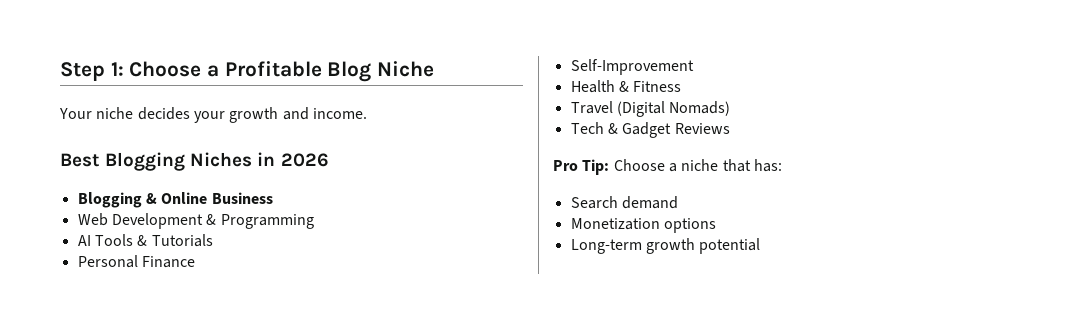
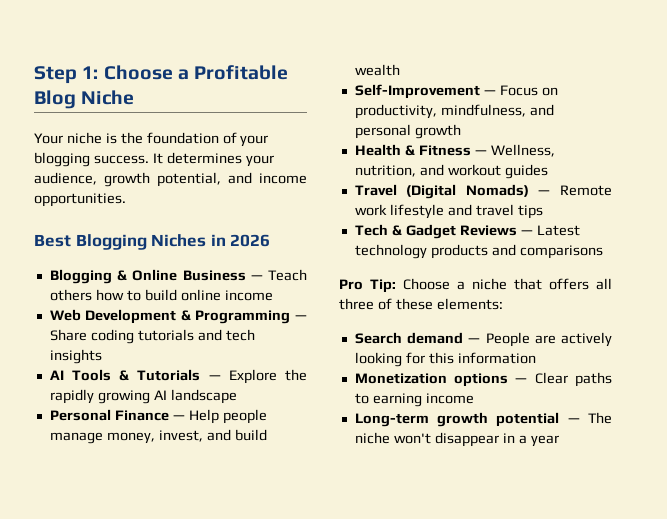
[137,107,367,123] decides your growth and income. -> [105,132,269,147] [34,152,274,167] [34,172,307,187] [34,193,126,207] is the foundation of your blogging success. It determines your audience, growth potential, and income opportunities.
[77,213,314,229] [77,234,213,247] [77,255,195,268] [570,59,694,75] [570,80,682,93] [570,101,731,117] [570,122,730,138] // Web Development & Programming // AI Tools & Tutorials // Personal Finance // Self-Improvement // Health & Fitness // Travel (Digital Nomads) // Tech & Gadget Reviews -> [250,269,307,281] [49,289,273,301] [49,309,307,324] [49,329,255,344] [49,349,102,364] [49,369,307,384] [49,389,237,404] [49,409,267,424] [49,429,267,444] [354,64,400,76] [354,84,558,99] [354,104,554,119] [354,124,461,139] [354,144,555,157] [354,164,548,179] [354,184,612,199] [354,204,543,219] [354,224,580,239] [354,244,603,259] — Teach others how to build online income // Web Development & Programming — Share coding tutorials and tech insights // AI Tools & Tutorials — Explore the rapidly growing AI landscape // Personal Finance — Help people manage money, invest, and build wealth // Self-Improvement — Focus on productivity, mindfulness, and personal growth // Health & Fitness — Wellness, nutrition, and workout guides // Travel (Digital Nomads) — Remote work lifestyle and travel tips // Tech & Gadget Reviews — Latest technology products and comparisons
[753,159,782,172] [570,196,678,209] [570,218,716,233] [570,238,761,254] has: // Search demand // Monetization options // Long-term growth potential -> [549,278,612,290] [339,298,503,310] [354,332,612,347] [354,352,536,367] [354,372,612,387] [354,393,474,407] [354,412,612,427] [354,432,559,447] offers all three of these elements: // Search demand — People are actively looking for this information // Monetization options — Clear paths to earning income // Long-term growth potential — The niche won't disappear in a year

